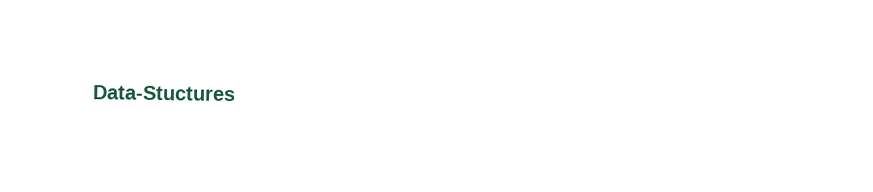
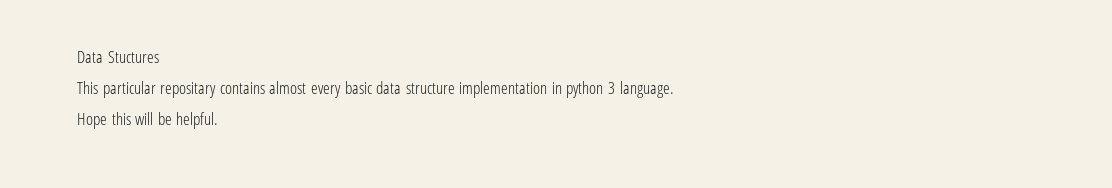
[92,85,236,102] Data-Stuctures -> [77,51,159,63] [77,81,674,98] [77,112,219,129] Data Stuctures // This particular repositary contains almost every basic data structure implementation in python 3 language. // Hope this will be helpful.

